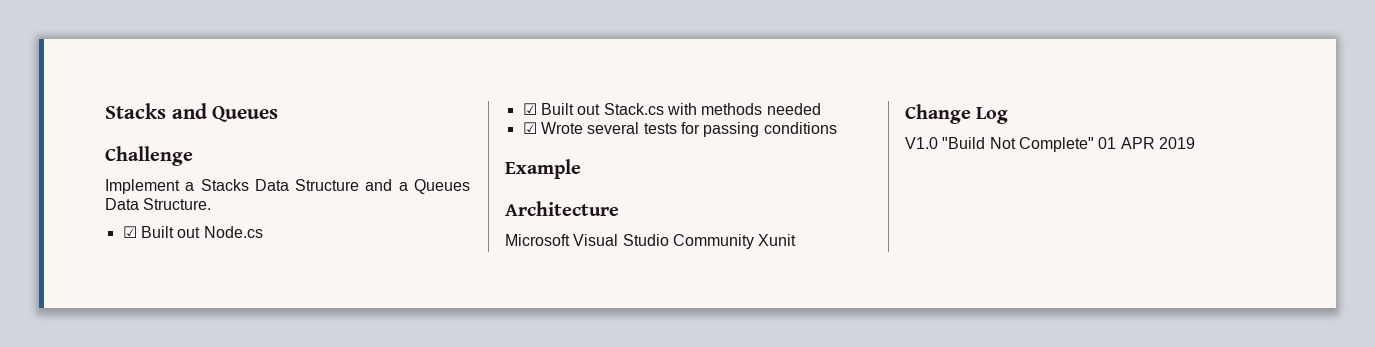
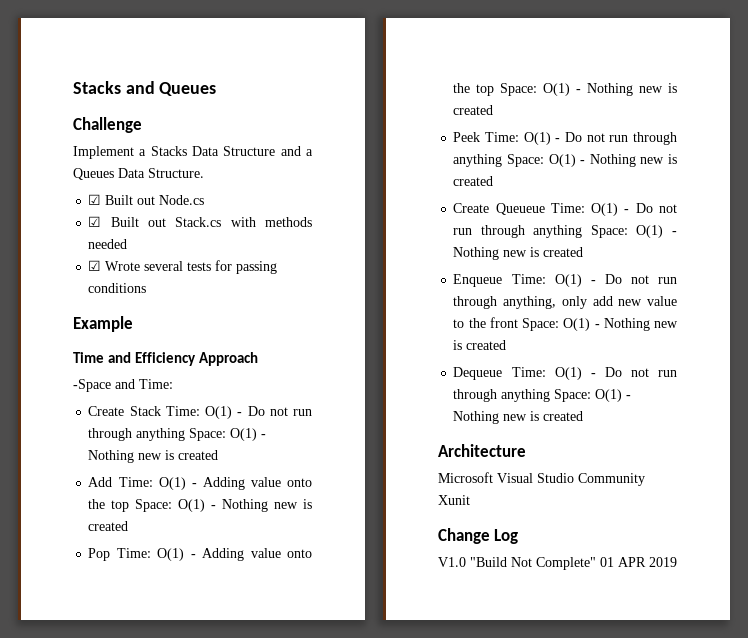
(581, 169) none -> [73,352,259,366] [73,379,173,392] [88,406,312,419] [88,428,267,441] [88,450,219,463] [88,477,312,490] [88,499,312,512] [88,521,129,531] [88,548,312,561] [453,83,677,96] [453,105,494,115] [453,132,677,145] [453,154,677,167] [453,176,494,186] [453,203,677,216] [453,225,677,238] [453,247,584,260] [453,274,677,287] [453,296,677,309] [453,317,678,331] [453,340,507,350] [453,367,677,380] [453,389,632,402] [453,411,584,424] // Time and Efficiency Approach // -Space and Time: // Create Stack Time: O(1) - Do not run through anything Space: O(1) - Nothing new is created // Add Time: O(1) - Adding value onto the top Space: O(1) - Nothing new is created // Pop Time: O(1) - Adding value onto the top Space: O(1) - Nothing new is created // Peek Time: O(1) - Do not run through anything Space: O(1) - Nothing new is created // Create Queueue Time: O(1) - Do not run through anything Space: O(1) - Nothing new is created // Enqueue Time: O(1) - Do not run through anything, only add new value to the front Space: O(1) - Nothing new is created // Dequeue Time: O(1) - Do not run through anything Space: O(1) - Nothing new is created

